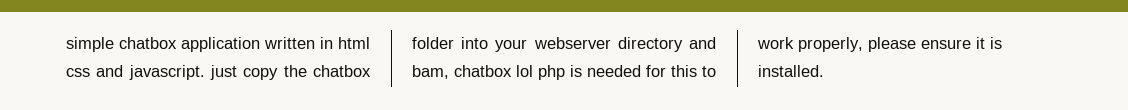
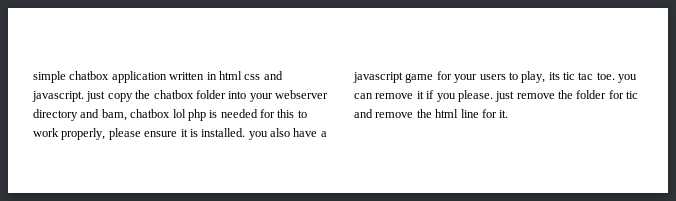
(824, 71) none -> [248,128,327,140] [353,71,638,83] [354,90,639,102] [354,109,509,118] you also have a javascript game for your users to play, its tic tac toe. you can remove it if you please. just remove the folder for tic and remove the html line for it.

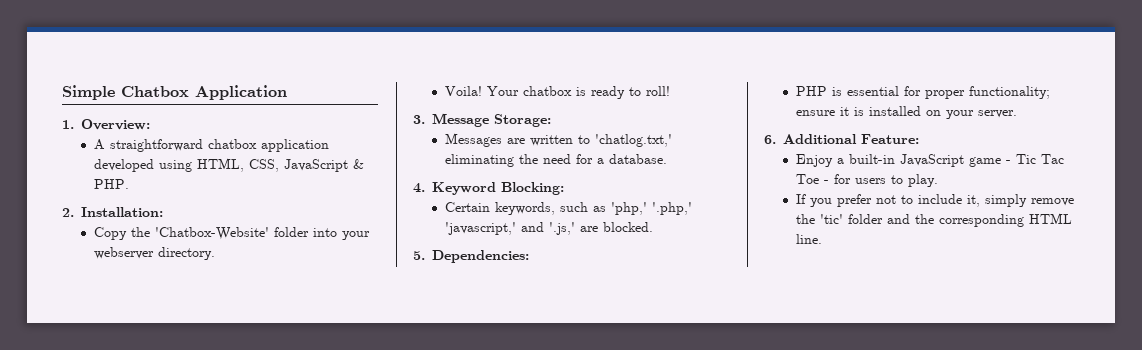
[33,71,283,83] [32,90,328,102] [33,109,307,121] [33,128,327,140] [353,71,638,83] [354,90,639,102] [354,109,509,118] simple chatbox application written in html css and javascript. just copy the chatbox folder into your webserver directory and bam, chatbox lol php is needed for this to work properly, please ensure it is installed. you also have a javascript game for your users to play, its tic tac toe. you can remove it if you please. just remove the folder for tic and remove the html line for it. -> [62,85,287,100] [62,119,150,130] [93,139,329,152] [93,158,364,172] [93,179,129,189] [62,207,163,217] [93,227,370,240] [93,247,215,260] [444,86,670,99] [413,113,551,127] [444,133,672,147] [444,154,667,167] [413,182,564,195] [444,202,692,215] [444,222,653,235] [413,250,529,263] [795,86,1050,99] [795,106,1017,119] [764,134,919,144] [795,154,1064,167] [795,174,938,187] [795,194,1074,207] [795,213,1072,227] [795,234,822,244] Simple Chatbox Application // 1. Overview: // A straightforward chatbox application developed using HTML, CSS, JavaScript & PHP. // 2. Installation: // Copy the 'Chatbox-Website' folder into your webserver directory. // Voila! Your chatbox is ready to roll! // 3. Message Storage: // Messages are written to 'chatlog.txt,' eliminating the need for a database. // 4. Keyword Blocking: // Certain keywords, such as 'php,' '.php,' 'javascript,' and '.js,' are blocked. // 5. Dependencies: // PHP is essential for proper functionality; ensure it is installed on your server. // 6. Additional Feature: // Enjoy a built-in JavaScript game - Tic Tac Toe - for users to play. // If you prefer not to include it, simply remove the 'tic' folder and the corresponding HTML line.

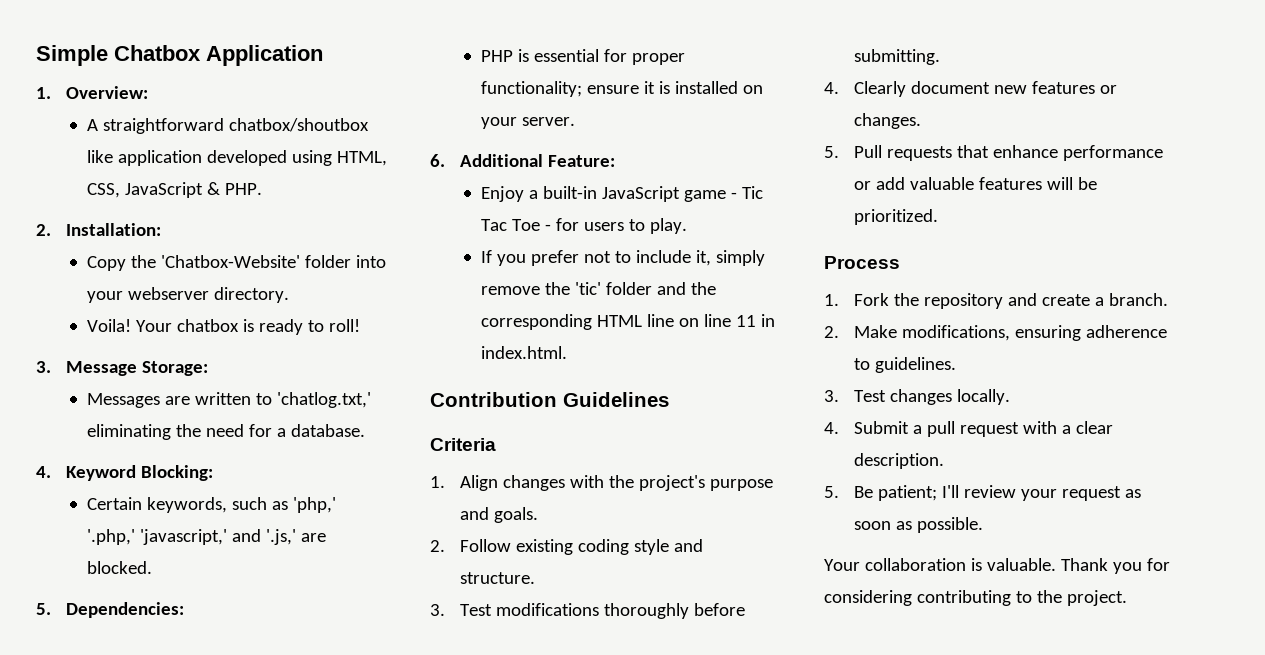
[207,139,257,149] chatbox -> [228,118,369,132] [86,150,113,163] chatbox/shoutbox like
[795,234,822,244] line. -> [646,314,775,327] [480,346,567,359] [430,392,669,407] [430,438,496,451] [430,475,774,491] [460,507,539,523] [430,539,704,555] [460,572,536,584] [430,603,746,619] [854,49,941,65] [824,81,1118,97] [854,113,922,129] [824,145,1164,161] [854,177,1098,190] [854,209,939,225] [824,256,900,269] [824,293,1169,309] [824,325,1168,341] [854,357,957,373] [824,389,1011,405] [824,421,1114,437] [854,453,945,469] [824,485,1142,501] [854,517,984,533] [824,558,1170,574] [824,590,1127,606] line on line 11 in index.html. // Contribution Guidelines // Criteria // 1. Align changes with the project's purpose and goals. // 2. Follow existing coding style and structure. // 3. Test modifications thoroughly before submitting. // 4. Clearly document new features or changes. // 5. Pull requests that enhance performance or add valuable features will be prioritized. // Process // 1. Fork the repository and create a branch. // 2. Make modifications, ensuring adherence to guidelines. // 3. Test changes locally. // 4. Submit a pull request with a clear description. // 5. Be patient; I'll review your request as soon as possible. // Your collaboration is valuable. Thank you for considering contributing to the project.

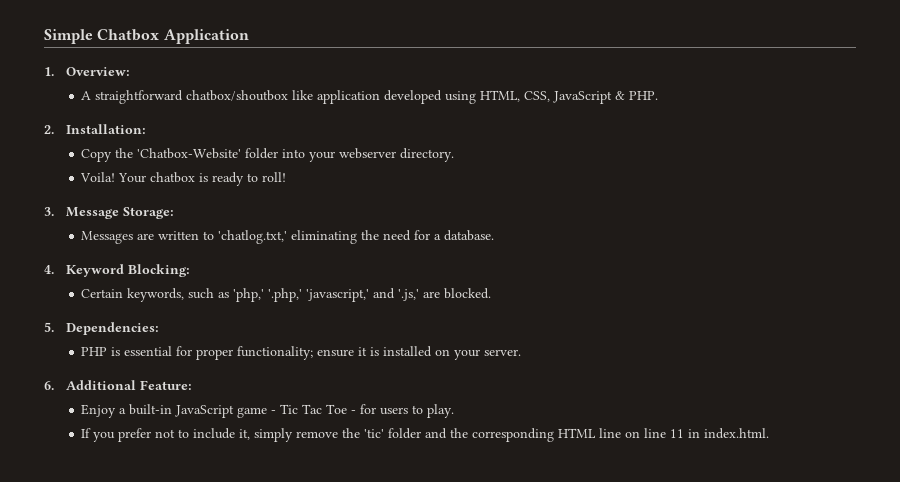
[430,392,669,407] [430,438,496,451] [430,475,774,491] [460,507,539,523] [430,539,704,555] [460,572,536,584] [430,603,746,619] [854,49,941,65] [824,81,1118,97] [854,113,922,129] [824,145,1164,161] [854,177,1098,190] [854,209,939,225] [824,256,900,269] [824,293,1169,309] [824,325,1168,341] [854,357,957,373] [824,389,1011,405] [824,421,1114,437] [854,453,945,469] [824,485,1142,501] [854,517,984,533] [824,558,1170,574] [824,590,1127,606] // Contribution Guidelines // Criteria // 1. Align changes with the project's purpose and goals. // 2. Follow existing coding style and structure. // 3. Test modifications thoroughly before submitting. // 4. Clearly document new features or changes. // 5. Pull requests that enhance performance or add valuable features will be prioritized. // Process // 1. Fork the repository and create a branch. // 2. Make modifications, ensuring adherence to guidelines. // 3. Test changes locally. // 4. Submit a pull request with a clear description. // 5. Be patient; I'll review your request as soon as possible. // Your collaboration is valuable. Thank you for considering contributing to the project. -> (770, 433) none

